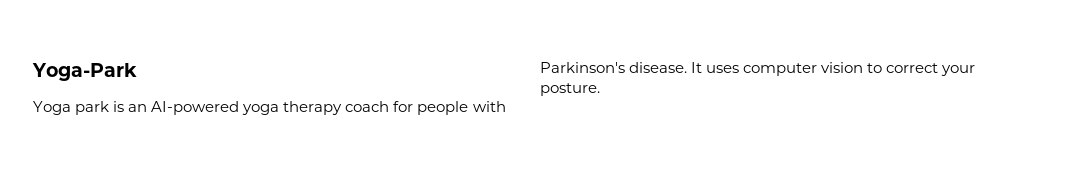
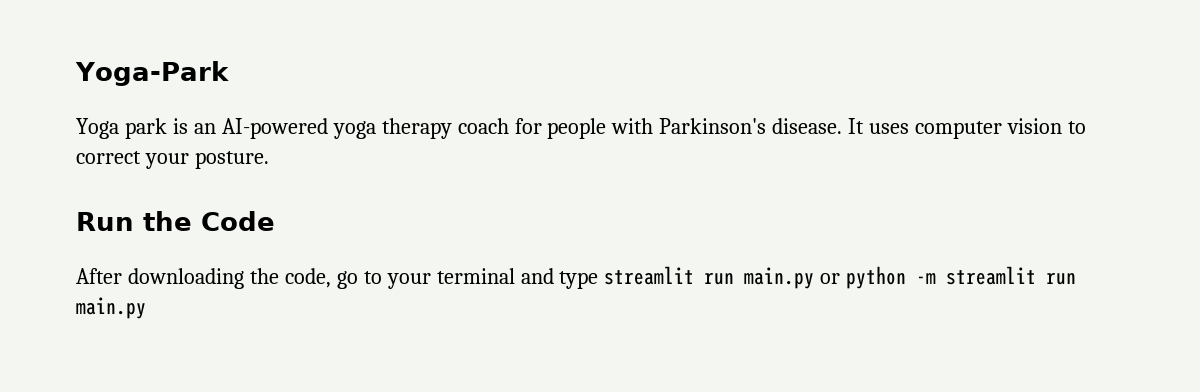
(600, 89) none -> [76,211,275,231] [76,266,1077,289] [76,297,146,319] // Run the Code // After downloading the code, go to your terminal and type streamlit run main.py or python -m streamlit run main.py

